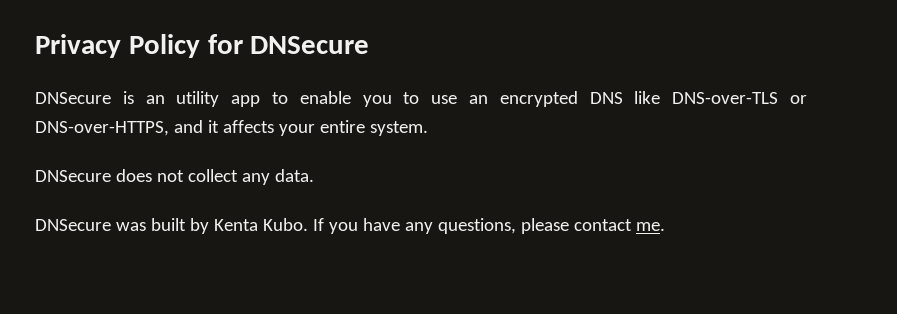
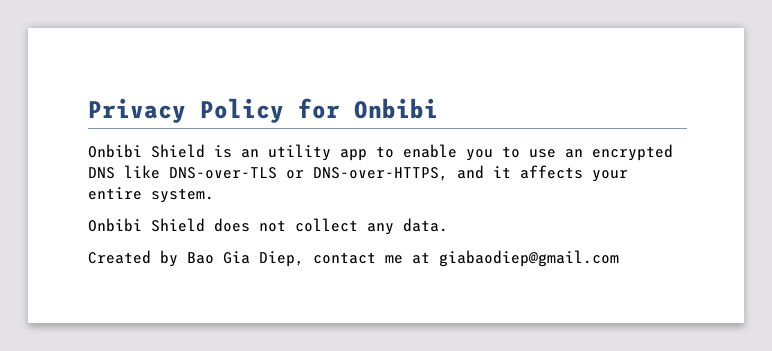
[250,36,370,54] [35,92,111,104] DNSecure // DNSecure -> [354,98,438,119] [88,144,205,158] Onbibi // Onbibi Shield
[35,170,111,182] DNSecure -> [88,218,205,232] Onbibi Shield
[35,218,665,234] DNSecure was built by Kenta Kubo. If you have any questions, please contact me. -> [88,250,619,267] Created by Bao Gia Diep, contact me at giabaodiep@gmail.com

